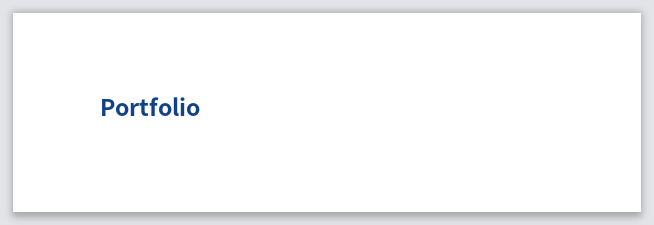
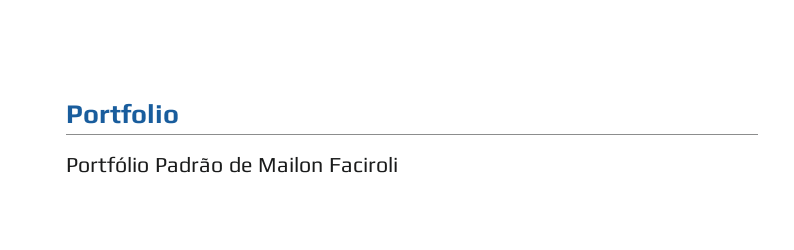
(200, 106) none -> [66,156,399,173] // Portfólio Padrão de Mailon Faciroli

